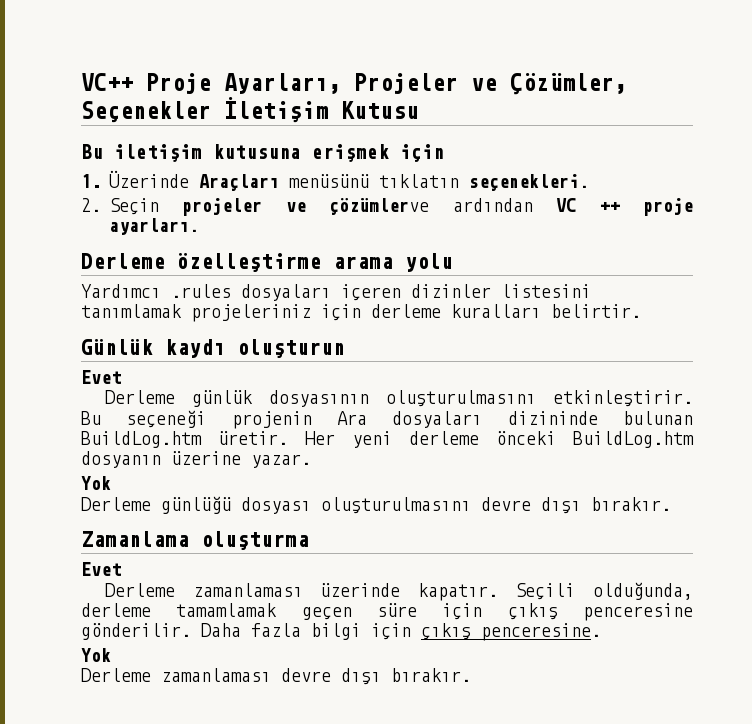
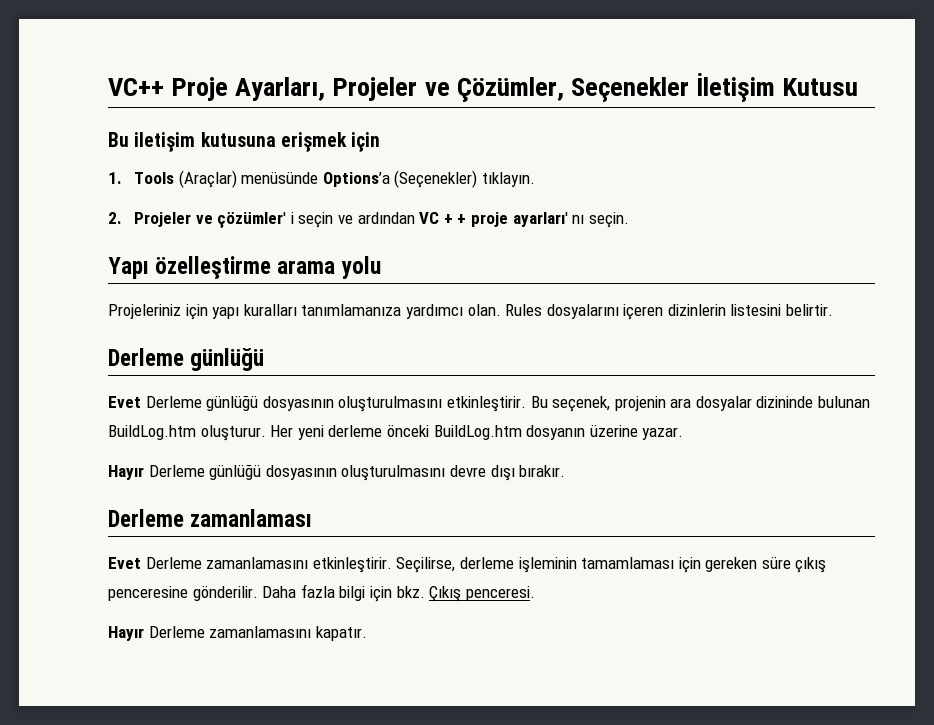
[108,170,589,191] [81,198,693,216] [108,218,199,235] [81,253,453,272] [81,284,591,301] [81,304,641,322] [81,339,345,358] [81,370,121,384] [105,390,254,407] Üzerinde Araçları menüsünü tıklatın seçenekleri. // 2. Seçin projeler ve çözümlerve ardından VC ++ proje ayarları. // Derleme özelleştirme arama yolu // Yardımcı .rules dosyaları içeren dizinler listesini tanımlamak projeleriniz için derleme kuralları belirtir. // Günlük kaydı oluşturun // Evet // Derleme günlük -> [134,170,535,188] [108,212,629,228] [108,256,381,279] [108,304,834,320] [108,348,265,371] [108,395,259,411] Tools (Araçlar) menüsünde Options’a (Seçenekler) tıklayın. // 2. Projeler ve çözümler' i seçin ve ardından VC + + proje ayarları' nı seçin. // Yapı özelleştirme arama yolu // Projeleriniz için yapı kuralları tanımlamanıza yardımcı olan. Rules dosyalarını içeren dizinlerin listesini belirtir. // Derleme günlüğü // Evet Derleme günlüğü
[126,410,483,429] seçeneği projenin Ara dosyaları -> [552,396,752,412] seçenek, projenin ara dosyalar
[218,431,288,445] üretir. -> [200,425,266,441] oluşturur.
[81,476,111,490] [81,496,311,514] Yok // Derleme günlüğü dosyası -> [108,464,337,480] Hayır Derleme günlüğü dosyasının
[81,531,309,550] [81,562,121,576] [105,582,693,601] [81,603,483,620] Zamanlama oluşturma // Evet // Derleme zamanlaması üzerinde kapatır. Seçili olduğunda, derleme tamamlamak geçen süre için -> [108,509,313,527] [108,557,791,573] Derleme zamanlaması // Evet Derleme zamanlamasını etkinleştirir. Seçilirse, derleme işleminin tamamlaması için gereken süre
[421,623,601,641] [81,648,111,662] [81,668,471,685] çıkış penceresine. // Yok // Derleme zamanlaması devre dışı bırakır. -> [396,586,535,602] [108,626,367,641] bkz. Çıkış penceresi. // Hayır Derleme zamanlamasını kapatır.

